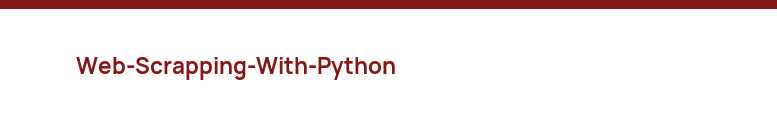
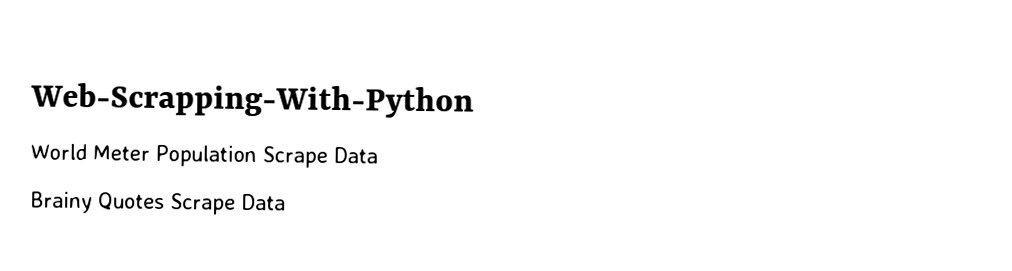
(396, 68) none -> [30,143,378,168] [30,191,286,215] // World Meter Population Scrape Data // Brainy Quotes Scrape Data

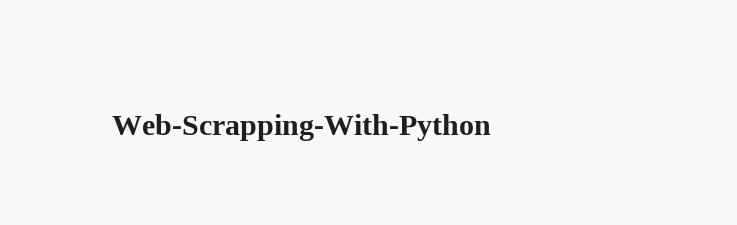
[30,143,378,168] [30,191,286,215] // World Meter Population Scrape Data // Brainy Quotes Scrape Data -> (491, 127) none

